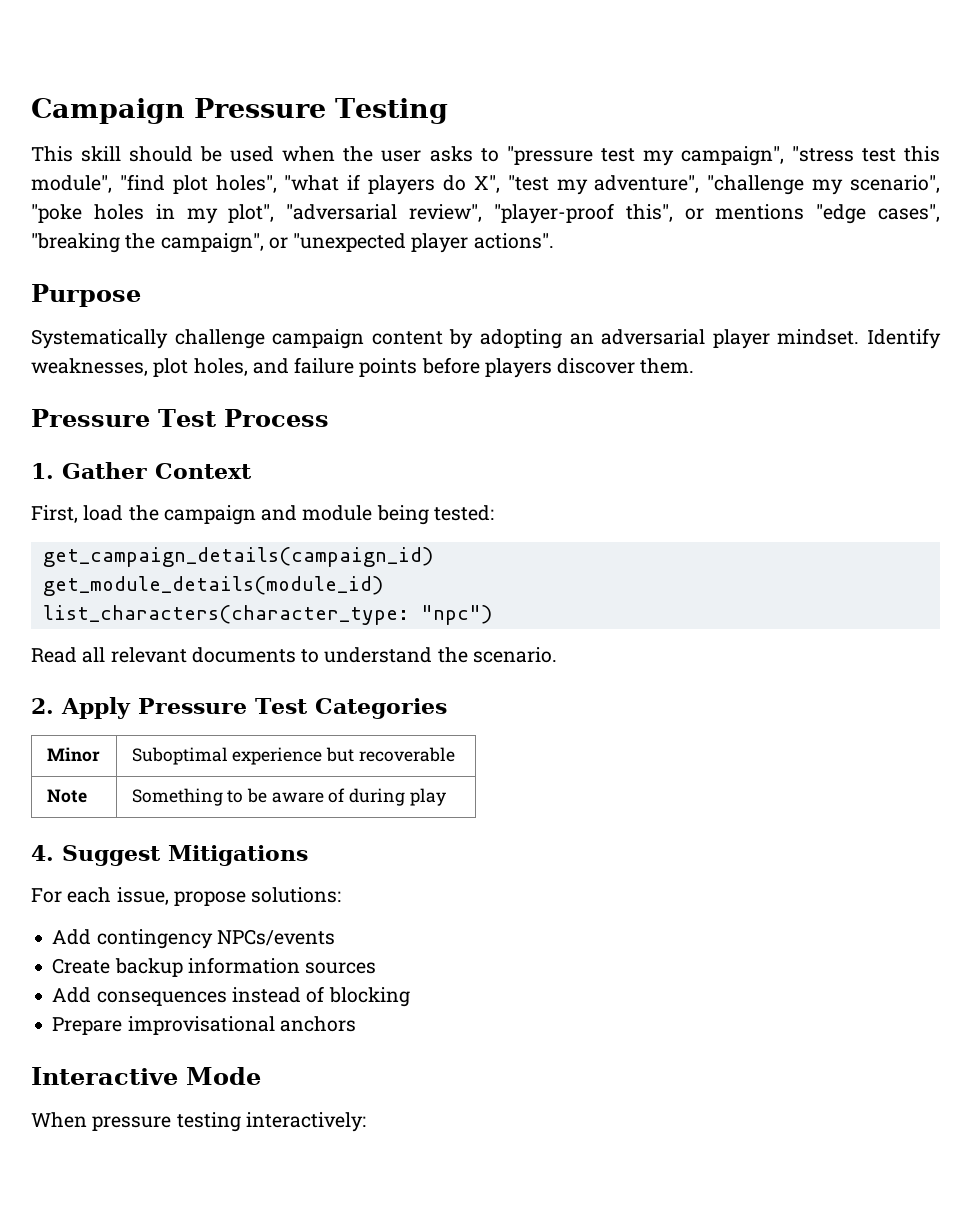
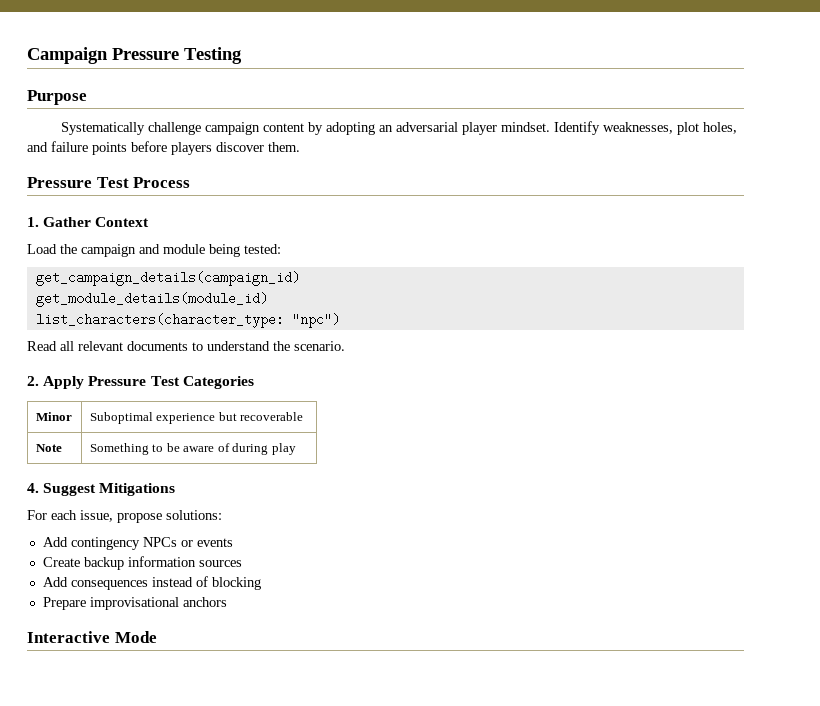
[31,146,940,166] [31,174,940,195] [31,203,941,224] [31,233,554,253] // This skill should be used when the user asks to "pressure test my campaign", "stress test this module", "find plot holes", "what if players do X", "test my adventure", "challenge my scenario", "poke holes in my plot", "adversarial review", "player-proof this", or mentions "edge cases", "breaking the campaign", or "unexpected player actions". -> (242, 55) none
[31,505,124,523] First, load -> [27,244,57,254] Load
[216,929,335,946] NPCs/events -> [142,537,233,547] NPCs or events
[31,1112,366,1132] // When pressure testing interactively: -> (157, 637) none

